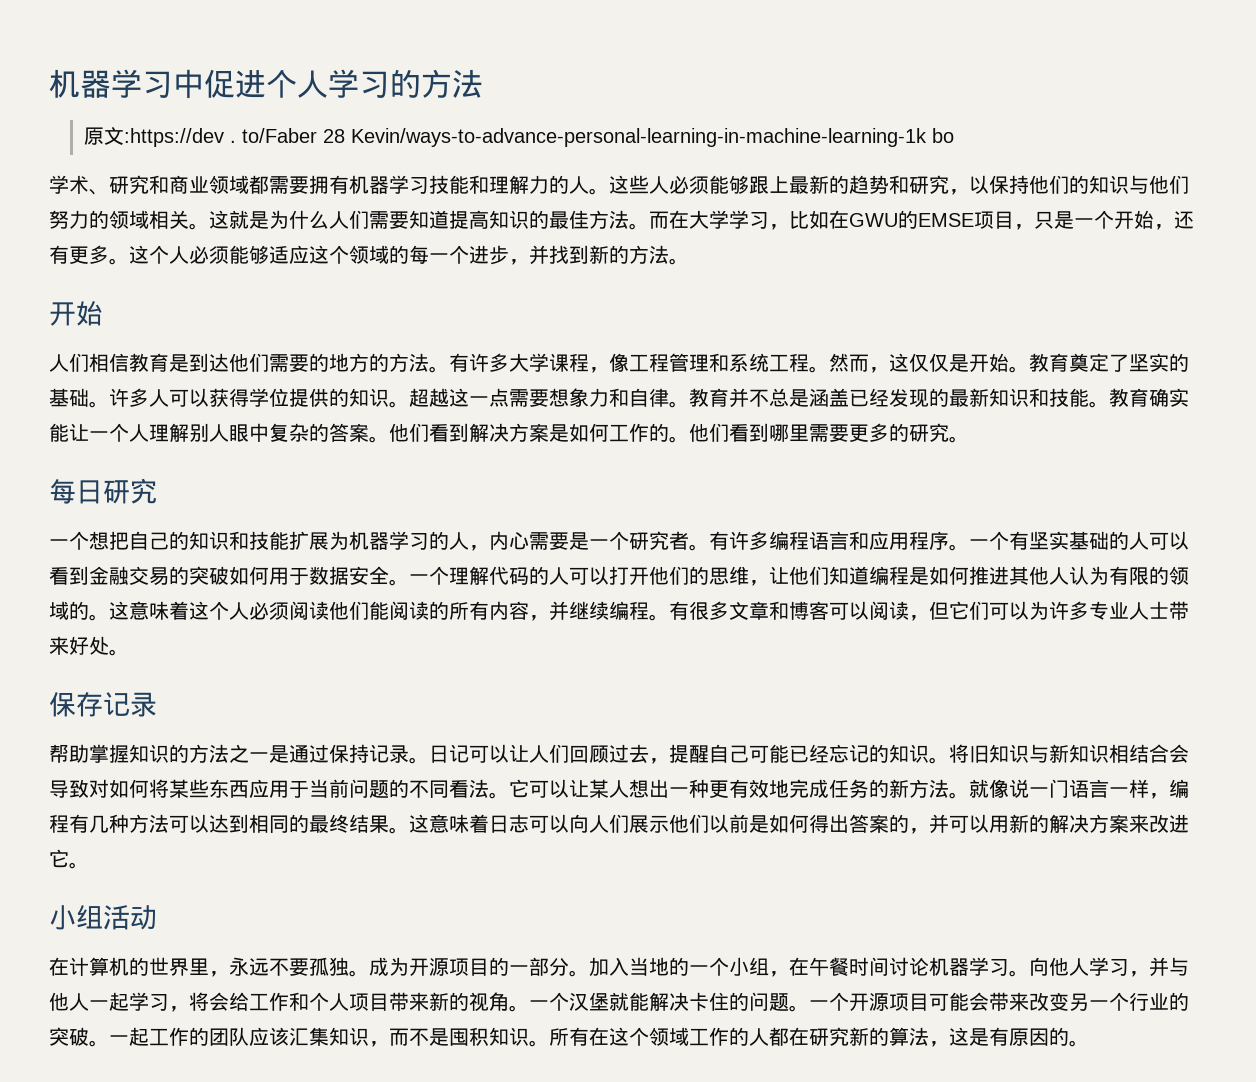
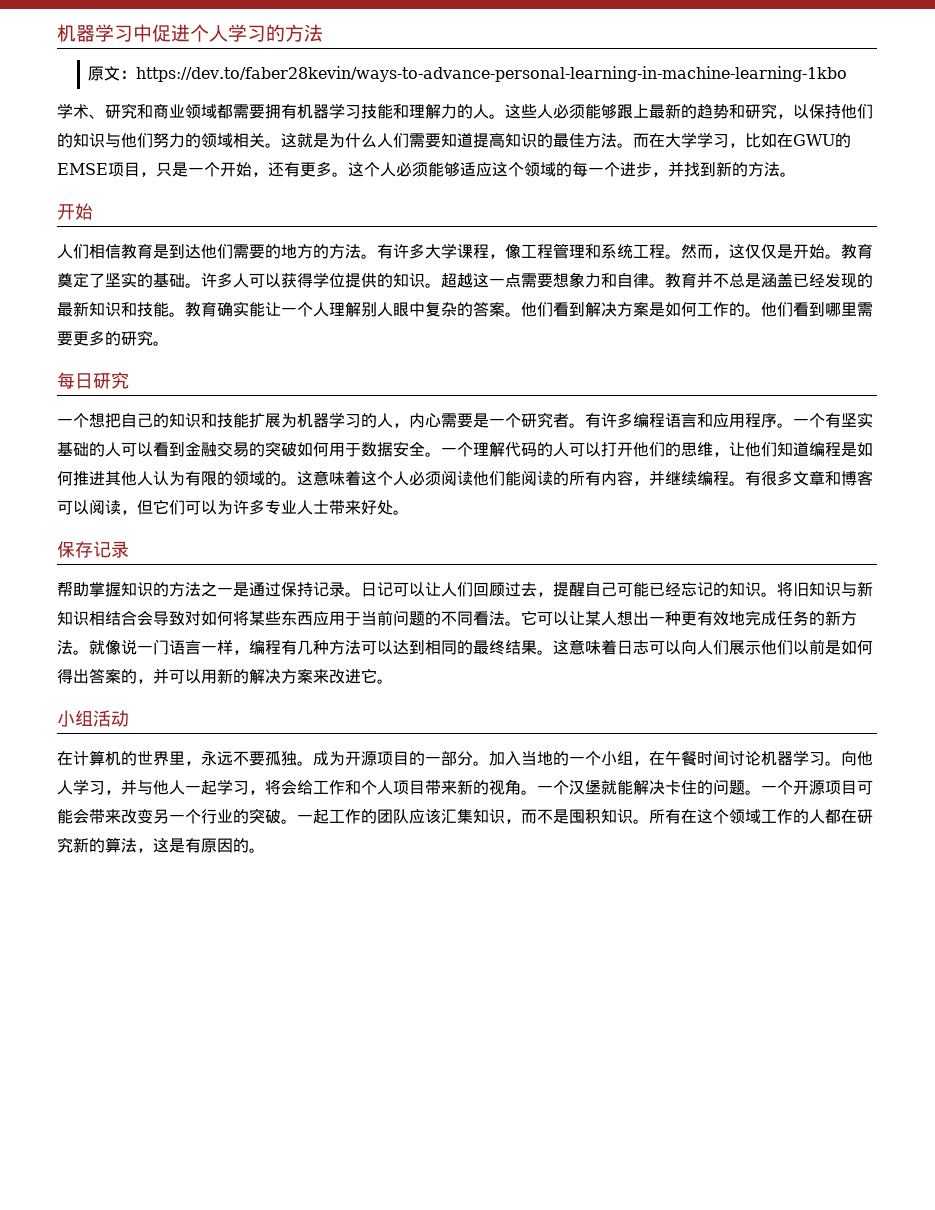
[123,128,954,147] :https://dev . to/Faber 28 Kevin/ways-to-advance-personal-learning-in-machine-learning-1k bo -> [120,66,848,82] ：https://dev.to/faber28kevin/ways-to-advance-personal-learning-in-machine-learning-1kbo

